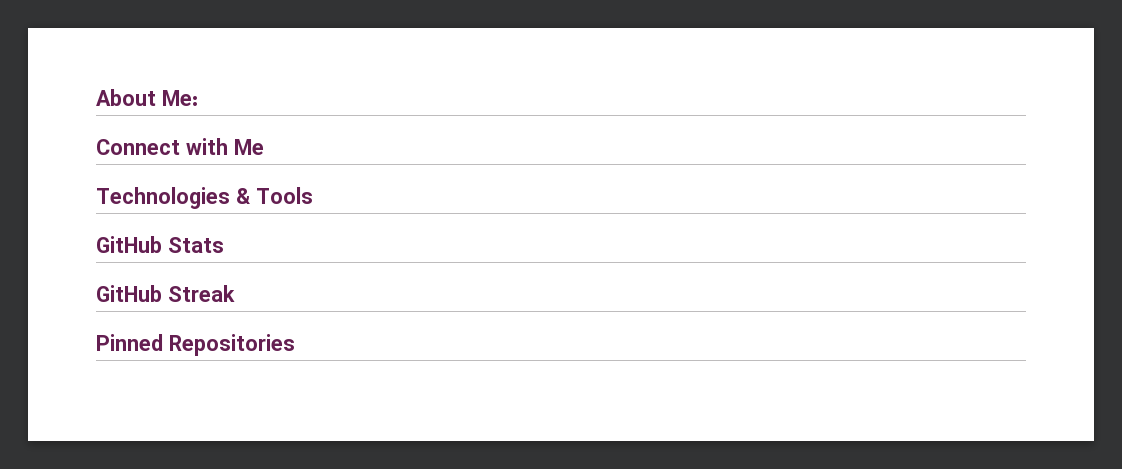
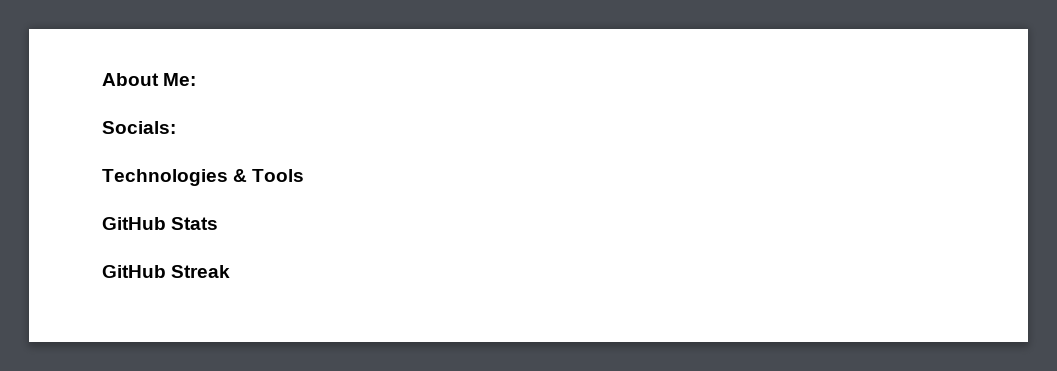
[96,138,264,155] Connect with Me -> [102,121,176,134] Socials:
[96,334,295,356] // Pinned Repositories -> (231, 271) none

